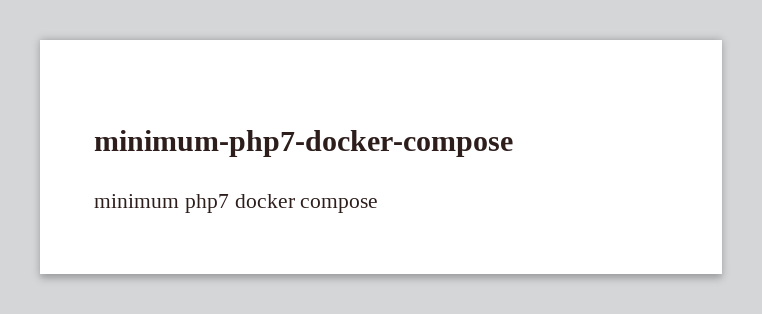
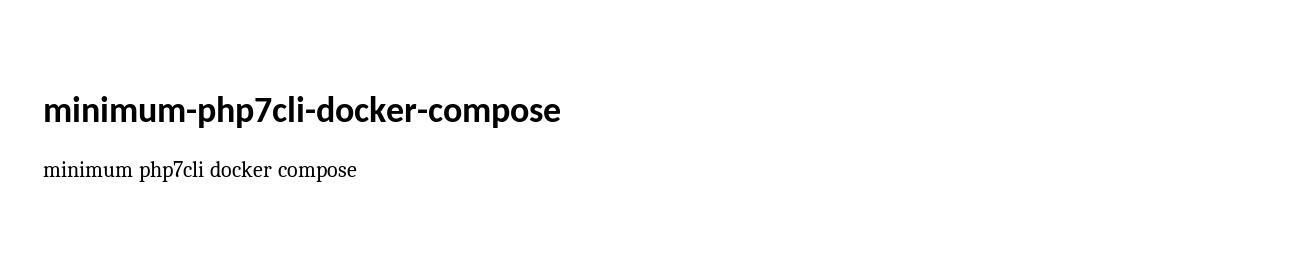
[94,130,513,157] minimum-php7-docker-compose -> [43,96,561,128] minimum-php7cli-docker-compose
[184,194,229,213] php7 -> [138,161,204,182] php7cli

